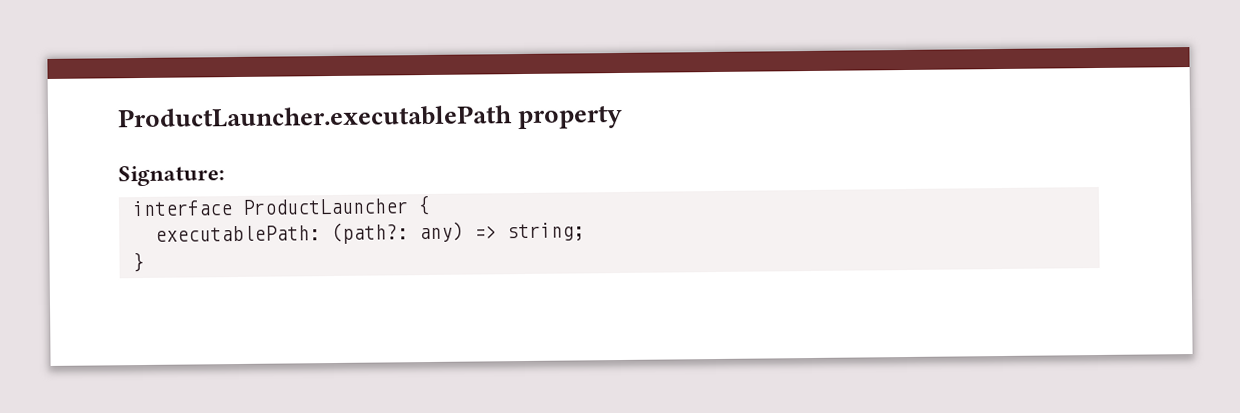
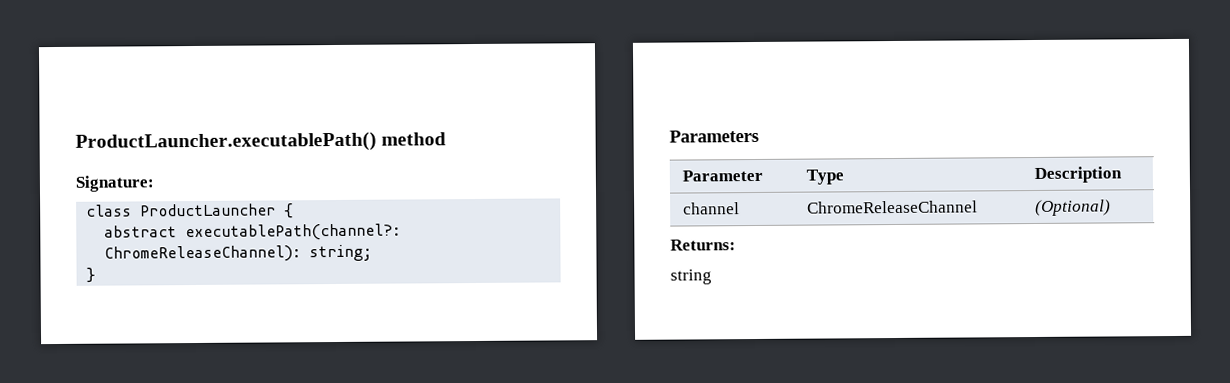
[117,104,624,130] ProductLauncher.executablePath property -> [75,131,447,153] ProductLauncher.executablePath() method
[131,200,233,217] interface -> [86,204,133,217] class
[154,221,585,245] [132,251,145,273] executablePath: (path?: any) => string; // } -> [104,223,402,242] [104,244,373,263] [86,267,97,283] [669,129,759,143] [682,169,764,182] [806,169,845,185] [1034,166,1123,183] [683,202,741,215] [807,200,979,214] [1035,199,1112,216] [670,239,736,251] [670,269,712,285] abstract executablePath(channel?: ChromeReleaseChannel): string; // } // Parameters // Parameter | Type | Description // channel | ChromeReleaseChannel | (Optional) // Returns: // string

